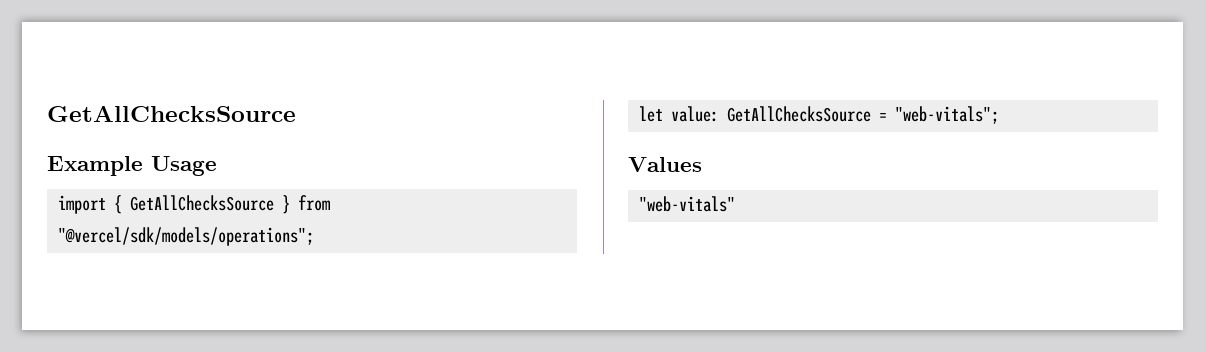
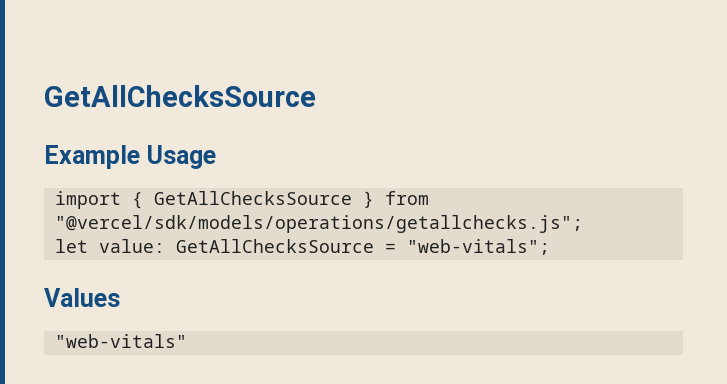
[58,227,315,246] "@vercel/sdk/models/operations"; -> [55,215,584,233] "@vercel/sdk/models/operations/getallchecks.js";

